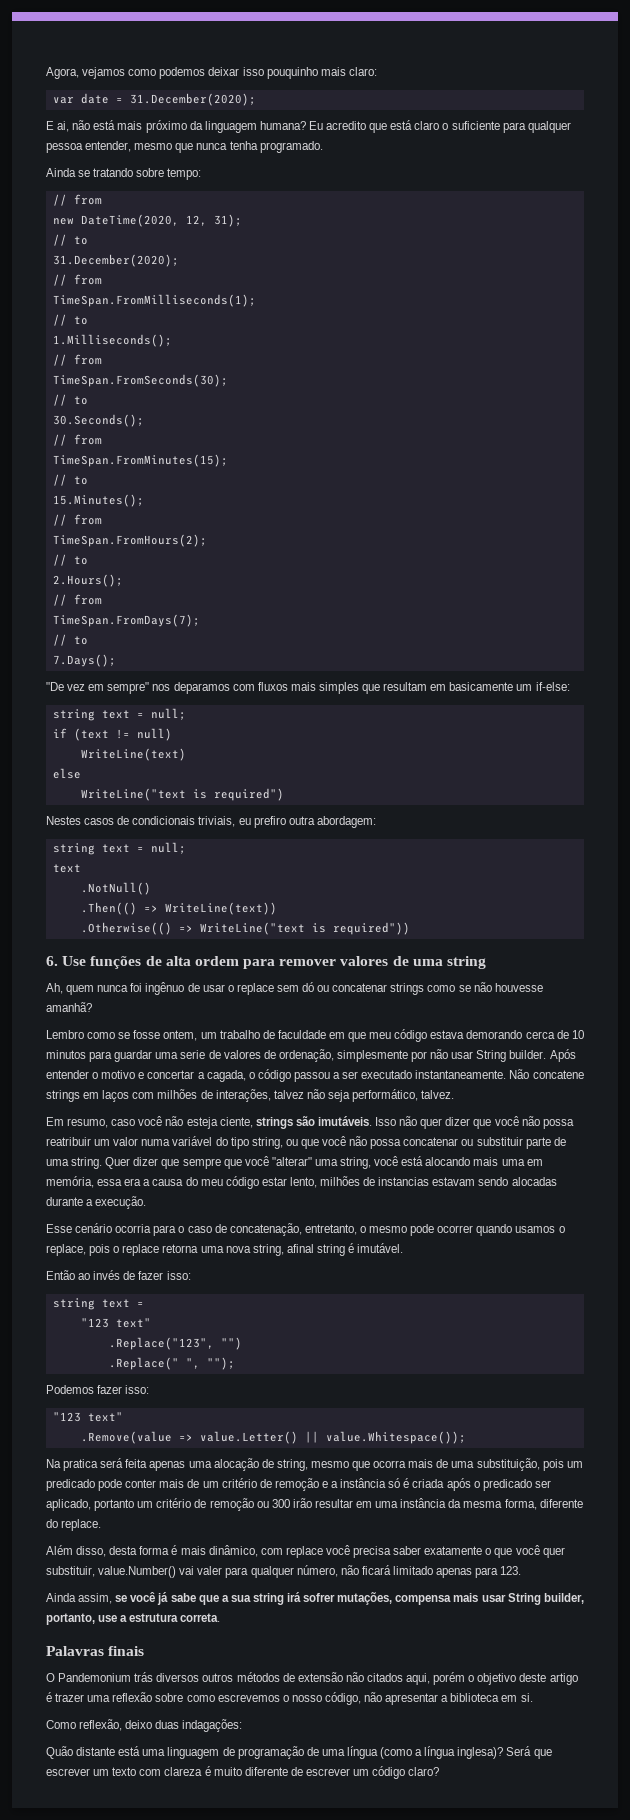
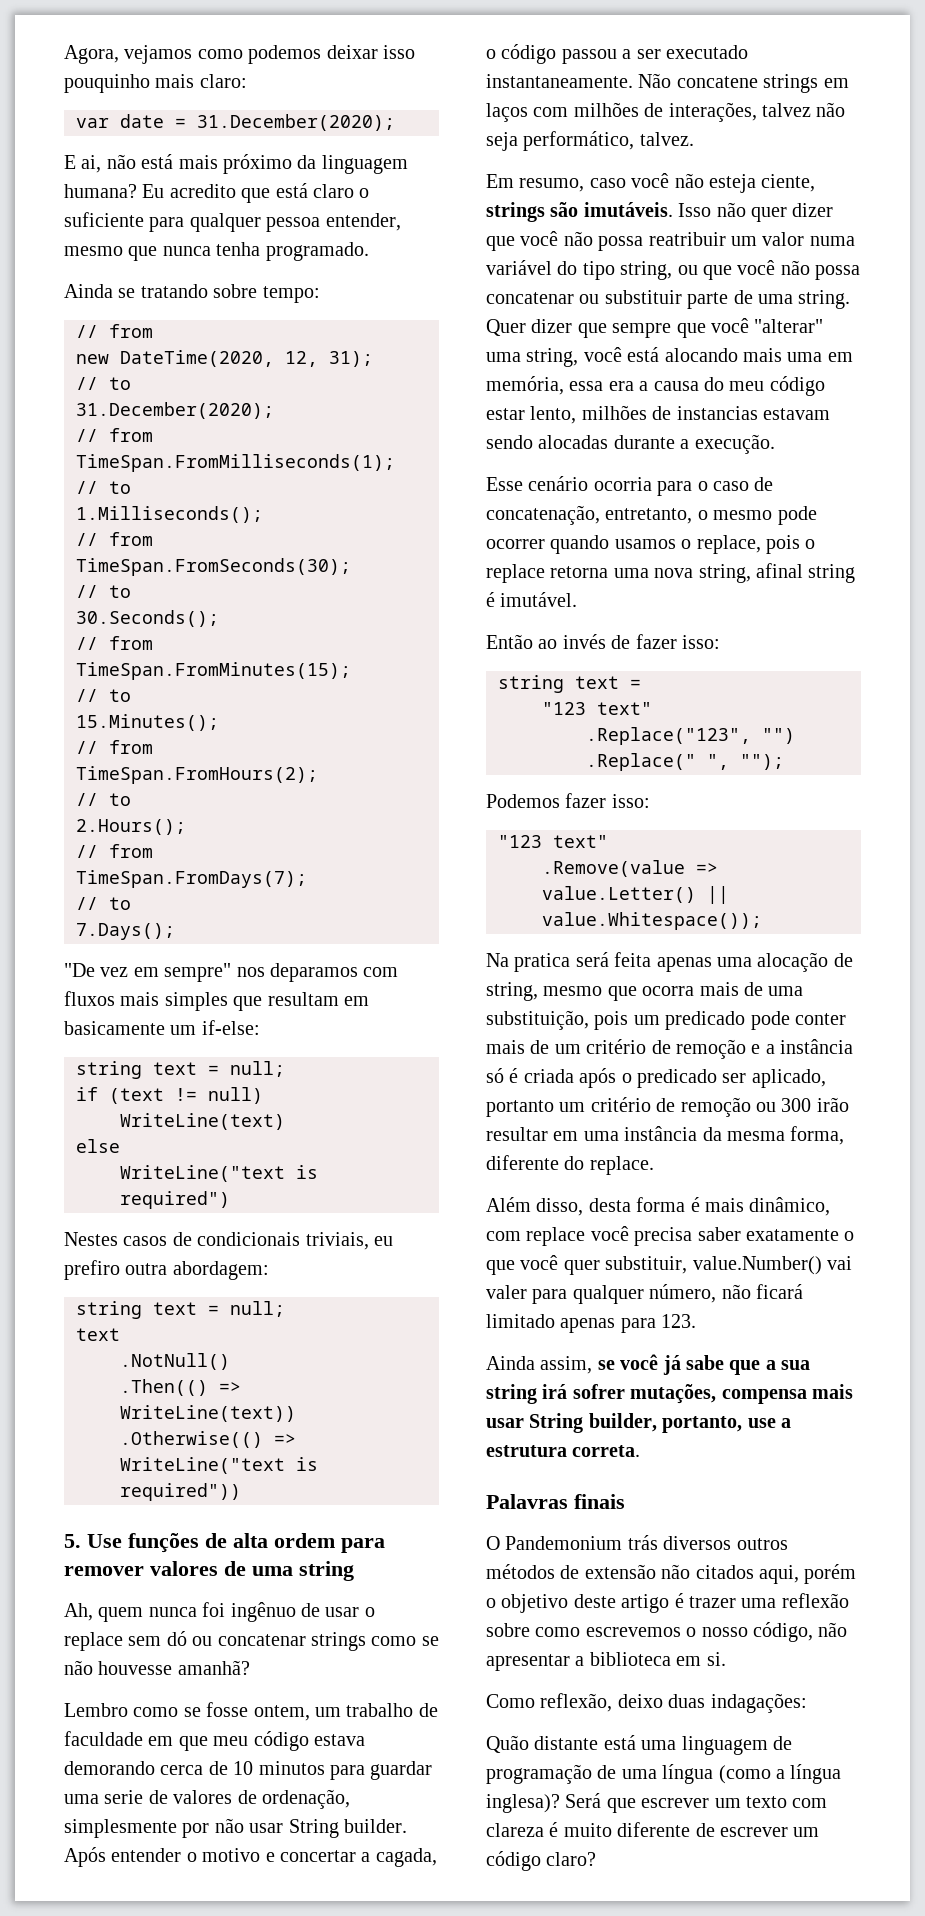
[46,956,58,966] 6. -> [64,1534,81,1548] 5.

